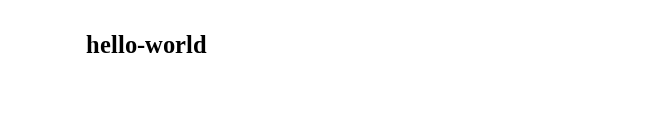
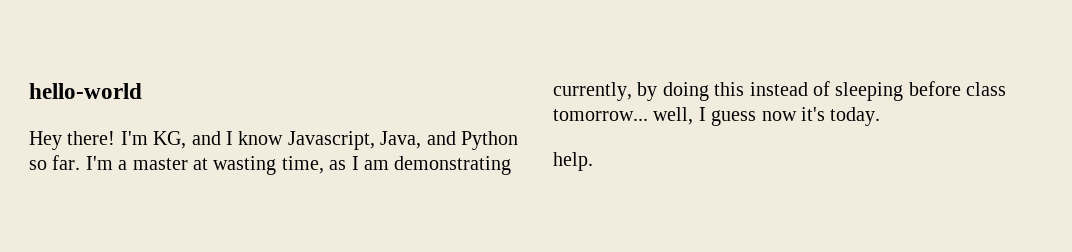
(207, 44) none -> [29,131,518,150] [29,155,512,175] [553,81,1007,101] [553,107,881,126] [553,152,593,171] // Hey there! I'm KG, and I know Javascript, Java, and Python so far. I'm a master at wasting time, as I am demonstrating currently, by doing this instead of sleeping before class tomorrow... well, I guess now it's today. // help.

